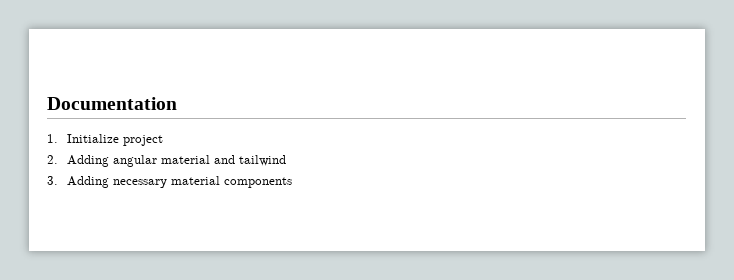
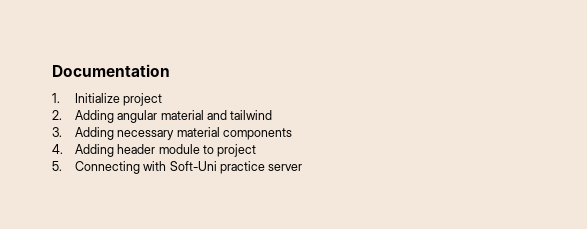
(292, 182) none -> [52,144,257,157] [52,161,303,174] // 4. Adding header module to project // 5. Connecting with Soft-Uni practice server

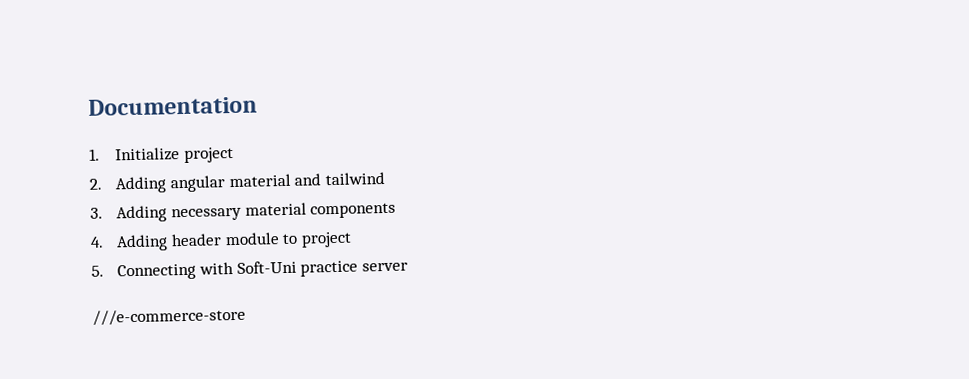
(303, 167) none -> [92,307,246,326] // ///e-commerce-store

